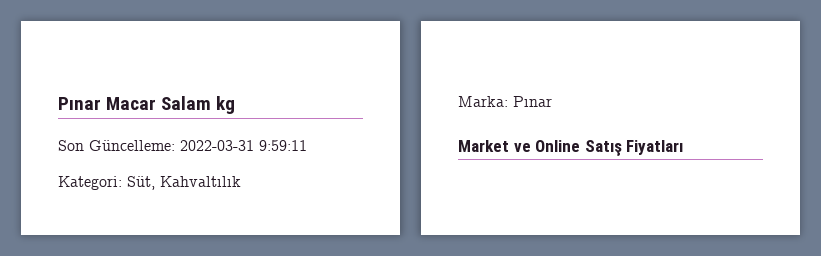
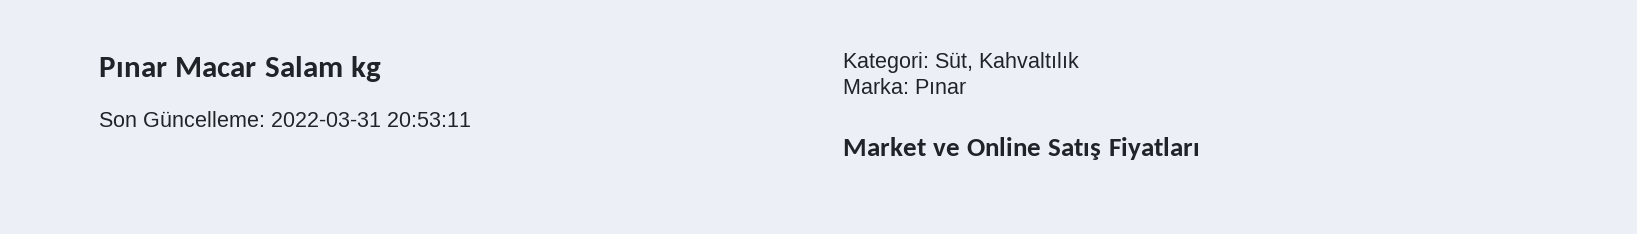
[259,140,307,151] 9:59:11 -> [387,112,471,127] 20:53:11

